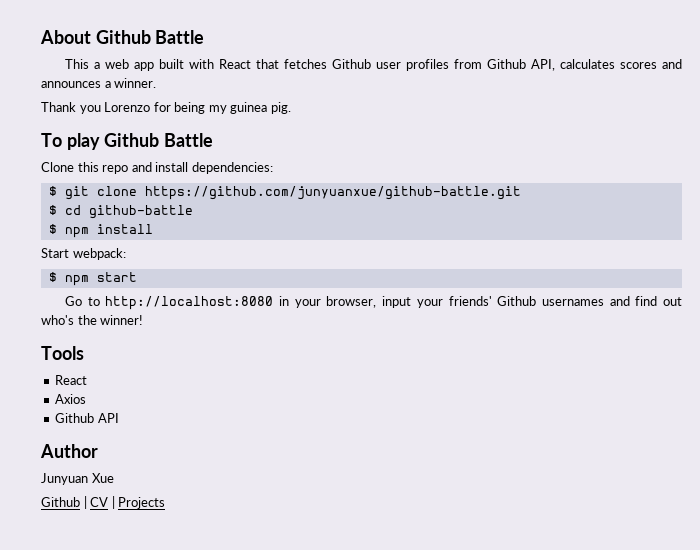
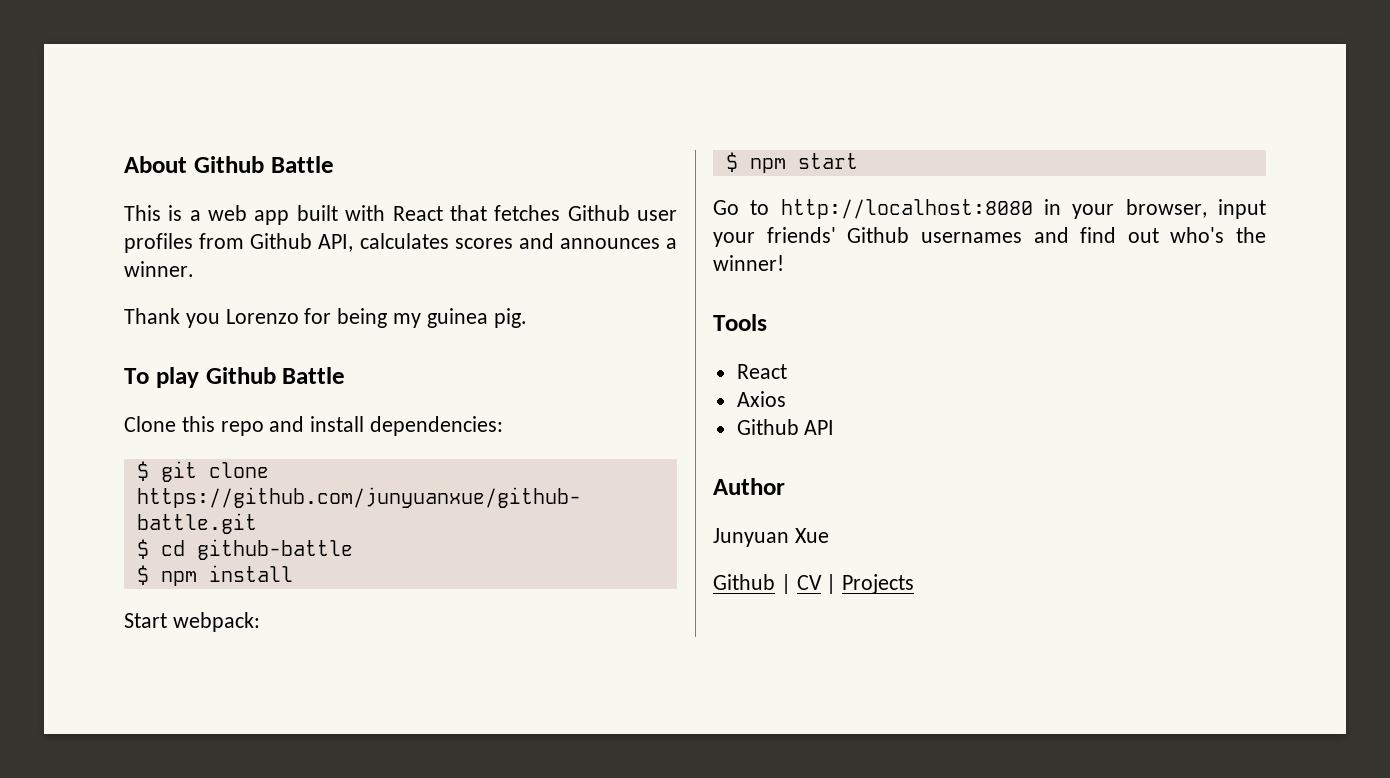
(89, 64) none -> [168,205,183,221] is

